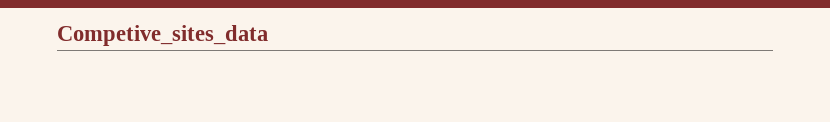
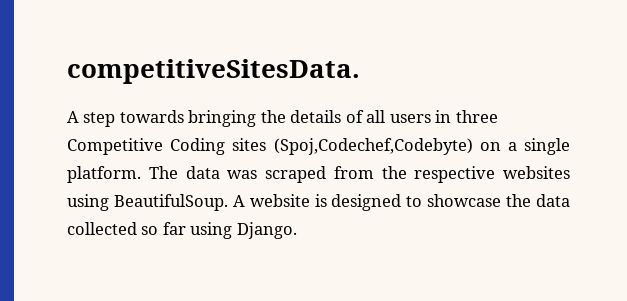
[57,25,268,46] Competive_sites_data -> [67,59,360,84] [67,110,498,127] [67,138,570,155] [67,166,570,183] [67,194,571,211] [67,222,297,239] competitiveSitesData. // A step towards bringing the details of all users in three Competitive Coding sites (Spoj,Codechef,Codebyte) on a single platform. The data was scraped from the respective websites using BeautifulSoup. A website is designed to showcase the data collected so far using Django.

